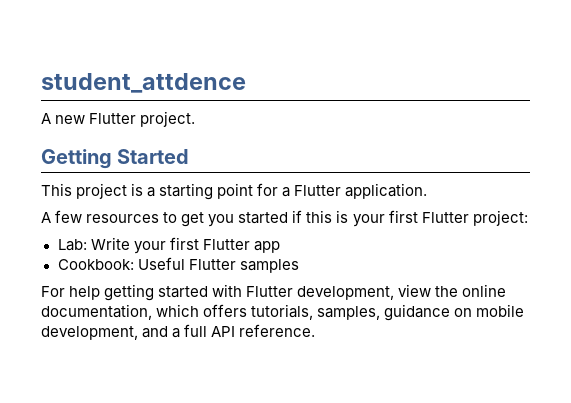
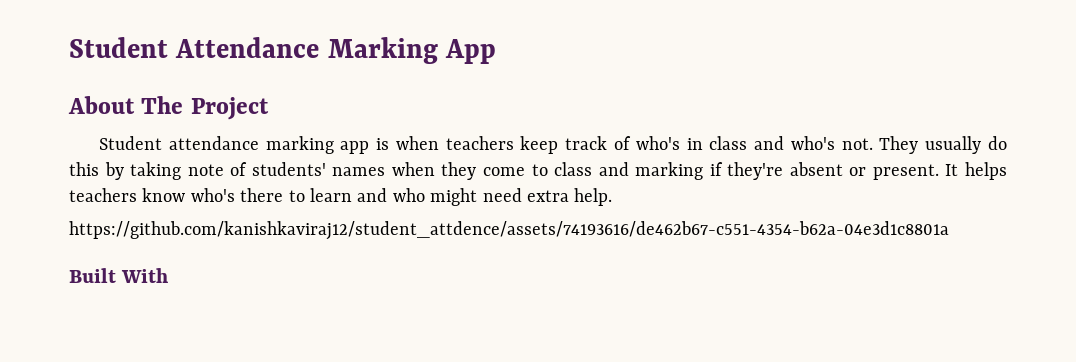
[41,73,246,93] [41,111,196,127] [41,149,190,169] [41,183,428,200] [41,210,528,227] [57,237,280,254] [57,257,299,273] [41,284,507,301] [41,304,525,321] [41,324,316,340] student_attdence // A new Flutter project. // Getting Started // This project is a starting point for a Flutter application. // A few resources to get you started if this is your first Flutter project: // Lab: Write your first Flutter app // Cookbook: Useful Flutter samples // For help getting started with Flutter development, view the online documentation, which offers tutorials, samples, guidance on mobile development, and a full API reference. -> [69,37,497,64] [68,96,269,120] [98,136,1007,154] [69,162,1007,180] [69,188,613,206] [69,221,949,240] [69,268,169,283] Student Attendance Marking App // About The Project // Student attendance marking app is when teachers keep track of who's in class and who's not. They usually do this by taking note of students' names when they come to class and marking if they're absent or present. It helps teachers know who's there to learn and who might need extra help. // https://github.com/kanishkaviraj12/student_attdence/assets/74193616/de462b67-c551-4354-b62a-04e3d1c8801a // Built With

